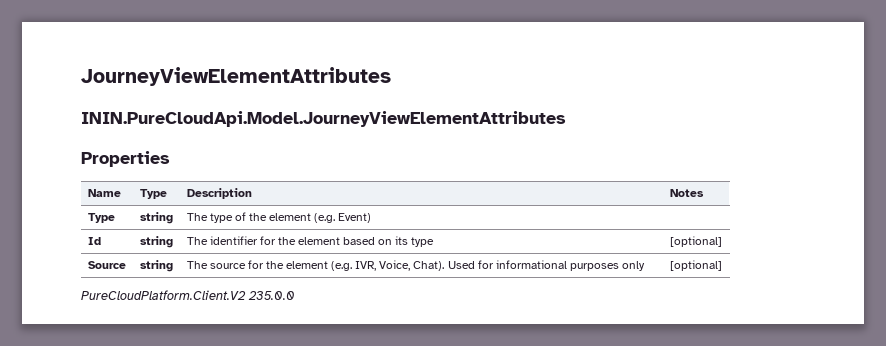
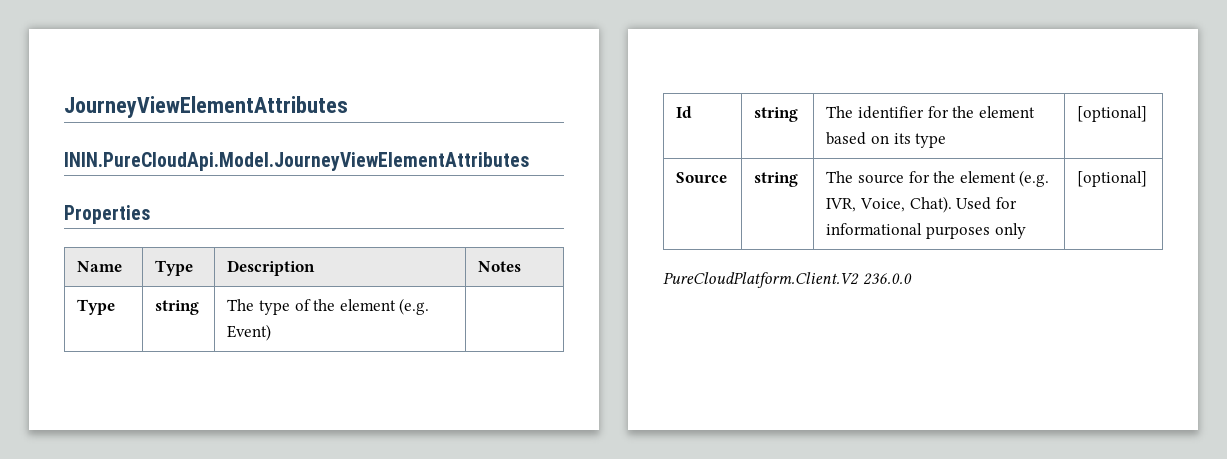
[248,291,295,300] 235.0.0 -> [862,273,912,285] 236.0.0

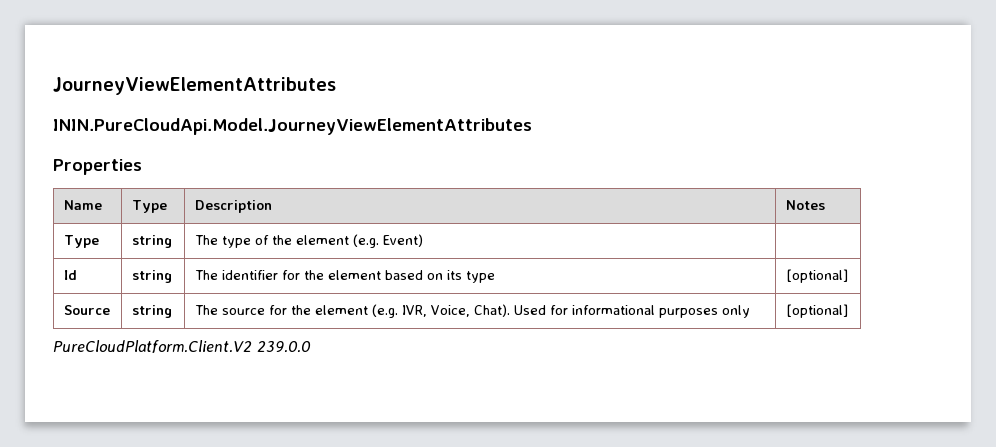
[862,273,912,285] 236.0.0 -> [257,341,311,353] 239.0.0

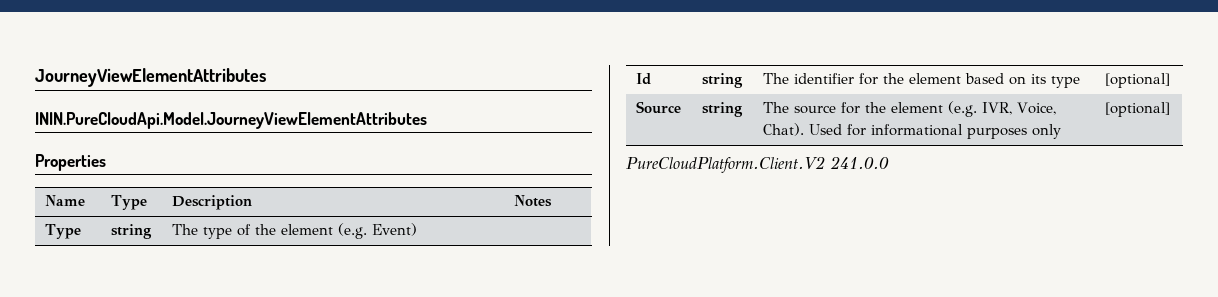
[257,341,311,353] 239.0.0 -> [830,156,889,169] 241.0.0

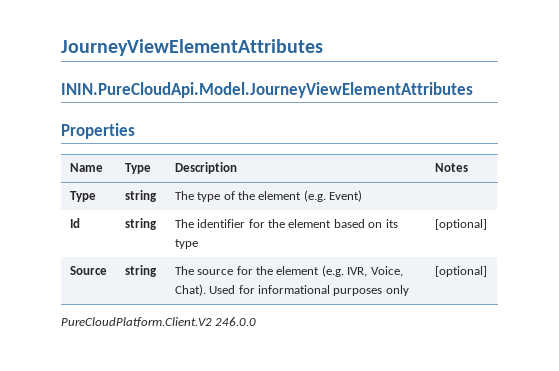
[830,156,889,169] 241.0.0 -> [215,317,257,326] 246.0.0

